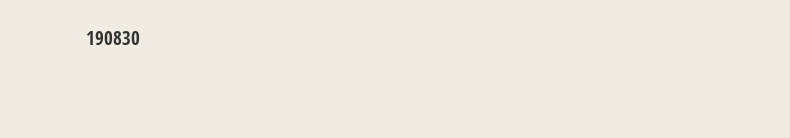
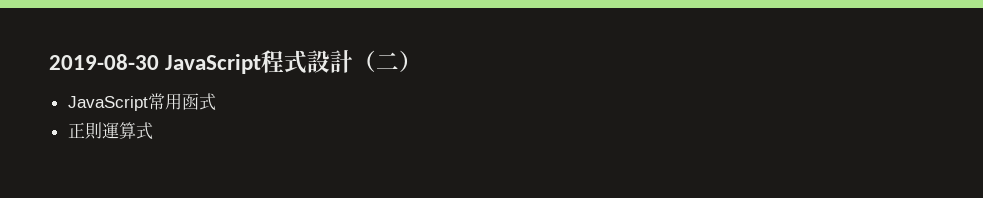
[86,31,140,45] 190830 -> [49,50,423,74] [67,93,216,111] [67,122,153,140] 2019-08-30 JavaScript程式設計（二） // JavaScript常用函式 // 正則運算式

